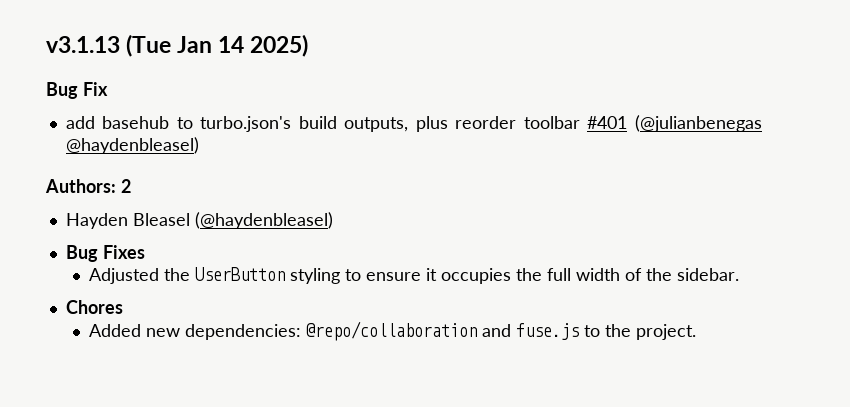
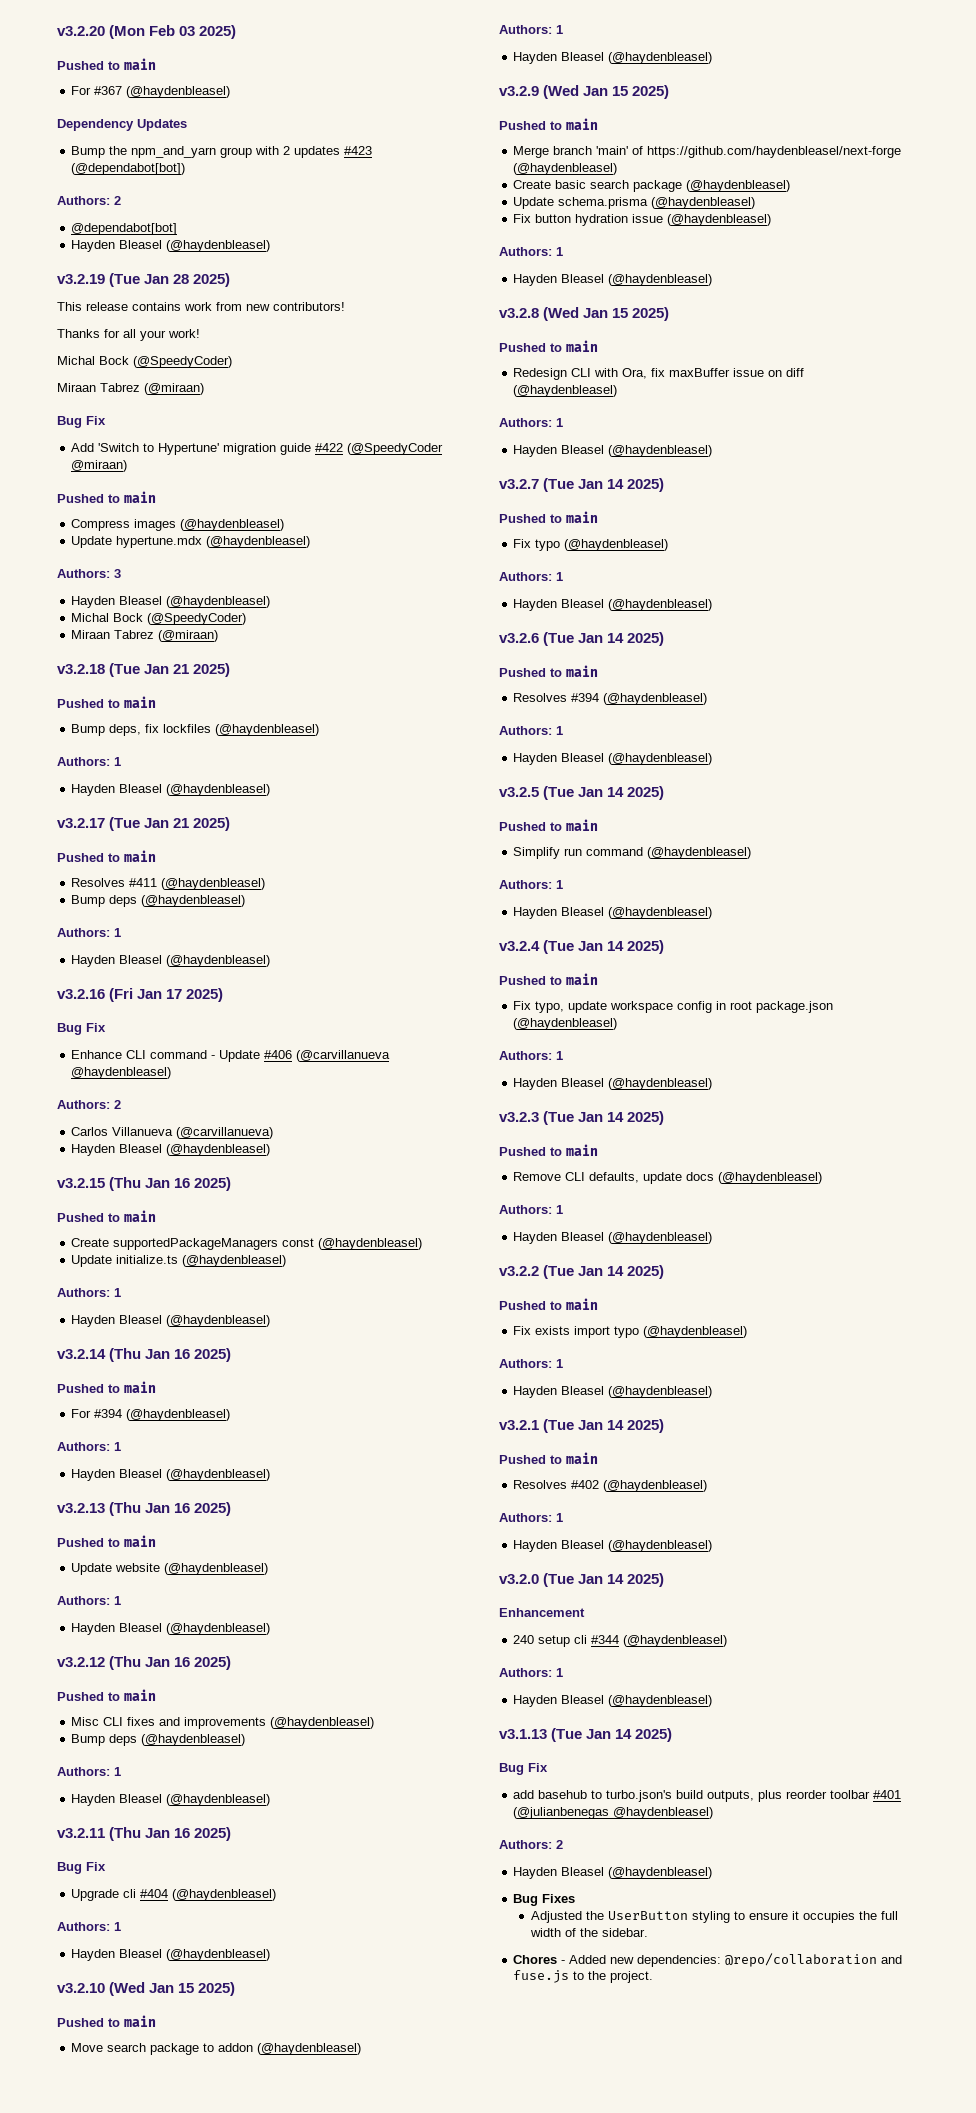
(46, 44) none -> [57,25,237,39] [57,58,156,70] [71,86,231,98] [57,119,187,131] [71,146,373,158] [71,163,186,175] [57,196,121,205] [71,223,178,235] [71,240,271,252] [57,273,231,287] [57,302,345,311] [57,329,200,341] [57,356,232,368] [57,383,204,395] [57,416,106,428] [71,443,444,455] [71,460,128,472] [57,491,156,503] [71,519,285,531] [71,536,311,548] [57,569,121,578] [71,596,271,608] [71,613,247,625] [71,630,219,642] [57,663,231,677] [57,696,156,708] [71,724,320,736] [57,757,121,766] [71,784,271,796] [57,817,231,831] [57,850,156,862] [71,878,266,890] [71,895,246,907] [57,928,121,937] [71,955,271,967] [57,988,224,1002] [57,1023,106,1035] [71,1050,391,1062] [71,1067,172,1079] [57,1100,121,1109] [71,1127,274,1139] [71,1144,271,1156] [57,1177,232,1191] [57,1210,156,1222] [71,1238,423,1250] [71,1255,287,1267] [57,1288,121,1297] [71,1315,271,1327] [57,1348,232,1362] [57,1381,156,1393] [71,1409,231,1421] [57,1442,121,1451] [71,1469,271,1481] [57,1502,232,1516] [57,1535,156,1547] [71,1563,269,1575] [57,1596,121,1605] [71,1623,271,1635] [57,1656,232,1670] [57,1689,156,1701] [71,1717,375,1729] [71,1734,246,1746] [57,1767,121,1776] [71,1794,271,1806] [57,1827,232,1841] [57,1862,106,1874] [71,1889,277,1901] [57,1922,121,1931] [71,1949,271,1961] [57,1982,236,1996] [57,2015,156,2027] [71,2043,362,2055] [499,25,563,34] [513,52,713,64] [499,85,670,99] [499,118,598,130] [513,146,902,158] [513,163,618,175] [513,180,791,192] [513,197,756,209] [513,214,772,226] [499,247,563,256] [513,274,713,286] [499,307,670,321] [499,340,598,352] [513,368,805,380] [513,385,618,397] [499,418,563,427] [513,445,713,457] [499,478,665,492] [499,511,598,523] [513,539,669,551] [499,572,563,581] [513,599,713,611] [499,632,665,646] [499,665,598,677] [513,693,708,705] [499,726,563,735] [513,753,713,765] [499,786,665,800] [499,819,598,831] [513,847,752,859] [499,880,563,889] [513,907,713,919] [499,940,665,954] [499,973,598,985] [513,1001,834,1013] [513,1018,618,1030] [499,1051,563,1060] [513,1078,713,1090] [499,1111,665,1125] [499,1144,598,1156] [513,1172,823,1184] [499,1205,563,1214] [513,1232,713,1244] [499,1265,665,1279] [499,1298,598,1310] [513,1326,748,1338] [499,1359,563,1368] [513,1386,713,1398] [499,1419,665,1433] [499,1452,598,1464] [513,1480,708,1492] [499,1513,563,1522] [513,1540,713,1552] [499,1573,665,1587] [499,1608,585,1617] [513,1635,728,1647] [499,1668,563,1677] [513,1695,713,1707] v3.2.20 (Mon Feb 03 2025) // Pushed to main // For #367 (@haydenbleasel) // Dependency Updates // Bump the npm_and_yarn group with 2 updates #423 (@dependabot[bot]) // Authors: 2 // @dependabot[bot] // Hayden Bleasel (@haydenbleasel) // v3.2.19 (Tue Jan 28 2025) // This release contains work from new contributors! // Thanks for all your work! // Michal Bock (@SpeedyCoder) // Miraan Tabrez (@miraan) // Bug Fix // Add 'Switch to Hypertune' migration guide #422 (@SpeedyCoder @miraan) // Pushed to main // Compress images (@haydenbleasel) // Update hypertune.mdx (@haydenbleasel) // Authors: 3 // Hayden Bleasel (@haydenbleasel) // Michal Bock (@SpeedyCoder) // Miraan Tabrez (@miraan) // v3.2.18 (Tue Jan 21 2025) // Pushed to main // Bump deps, fix lockfiles (@haydenbleasel) // Authors: 1 // Hayden Bleasel (@haydenbleasel) // v3.2.17 (Tue Jan 21 2025) // Pushed to main // Resolves #411 (@haydenbleasel) // Bump deps (@haydenbleasel) // Authors: 1 // Hayden Bleasel (@haydenbleasel) // v3.2.16 (Fri Jan 17 2025) // Bug Fix // Enhance CLI command - Update #406 (@carvillanueva @haydenbleasel) // Authors: 2 // Carlos Villanueva (@carvillanueva) // Hayden Bleasel (@haydenbleasel) // v3.2.15 (Thu Jan 16 2025) // Pushed to main // Create supportedPackageManagers const (@haydenbleasel) // Update initialize.ts (@haydenbleasel) // Authors: 1 // Hayden Bleasel (@haydenbleasel) // v3.2.14 (Thu Jan 16 2025) // Pushed to main // For #394 (@haydenbleasel) // Authors: 1 // Hayden Bleasel (@haydenbleasel) // v3.2.13 (Thu Jan 16 2025) // Pushed to main // Update website (@haydenbleasel) // Authors: 1 // Hayden Bleasel (@haydenbleasel) // v3.2.12 (Thu Jan 16 2025) // Pushed to main // Misc CLI fixes and improvements (@haydenbleasel) // Bump deps (@haydenbleasel) // Authors: 1 // Hayden Bleasel (@haydenbleasel) // v3.2.11 (Thu Jan 16 2025) // Bug Fix // Upgrade cli #404 (@haydenbleasel) // Authors: 1 // Hayden Bleasel (@haydenbleasel) // v3.2.10 (Wed Jan 15 2025) // Pushed to main // Move search package to addon (@haydenbleasel) // Authors: 1 // Hayden Bleasel (@haydenbleasel) // v3.2.9 (Wed Jan 15 2025) // Pushed to main // Merge branch 'main' of https://github.com/haydenbleasel/next-forge (@haydenbleasel) // Create basic search package (@haydenbleasel) // Update schema.prisma (@haydenbleasel) // Fix button hydration issue (@haydenbleasel) // Authors: 1 // Hayden Bleasel (@haydenbleasel) // v3.2.8 (Wed Jan 15 2025) // Pushed to main // Redesign CLI with Ora, fix maxBuffer issue on diff (@haydenbleasel) // Authors: 1 // Hayden Bleasel (@haydenbleasel) // v3.2.7 (Tue Jan 14 2025) // Pushed to main // Fix typo (@haydenbleasel) // Authors: 1 // Hayden Bleasel (@haydenbleasel) // v3.2.6 (Tue Jan 14 2025) // Pushed to main // Resolves #394 (@haydenbleasel) // Authors: 1 // Hayden Bleasel (@haydenbleasel) // v3.2.5 (Tue Jan 14 2025) // Pushed to main // Simplify run command (@haydenbleasel) // Authors: 1 // Hayden Bleasel (@haydenbleasel) // v3.2.4 (Tue Jan 14 2025) // Pushed to main // Fix typo, update workspace config in root package.json (@haydenbleasel) // Authors: 1 // Hayden Bleasel (@haydenbleasel) // v3.2.3 (Tue Jan 14 2025) // Pushed to main // Remove CLI defaults, update docs (@haydenbleasel) // Authors: 1 // Hayden Bleasel (@haydenbleasel) // v3.2.2 (Tue Jan 14 2025) // Pushed to main // Fix exists import typo (@haydenbleasel) // Authors: 1 // Hayden Bleasel (@haydenbleasel) // v3.2.1 (Tue Jan 14 2025) // Pushed to main // Resolves #402 (@haydenbleasel) // Authors: 1 // Hayden Bleasel (@haydenbleasel) // v3.2.0 (Tue Jan 14 2025) // Enhancement // 240 setup cli #344 (@haydenbleasel) // Authors: 1 // Hayden Bleasel (@haydenbleasel) //
(123, 307) // -> [561,1960,566,1964] -

